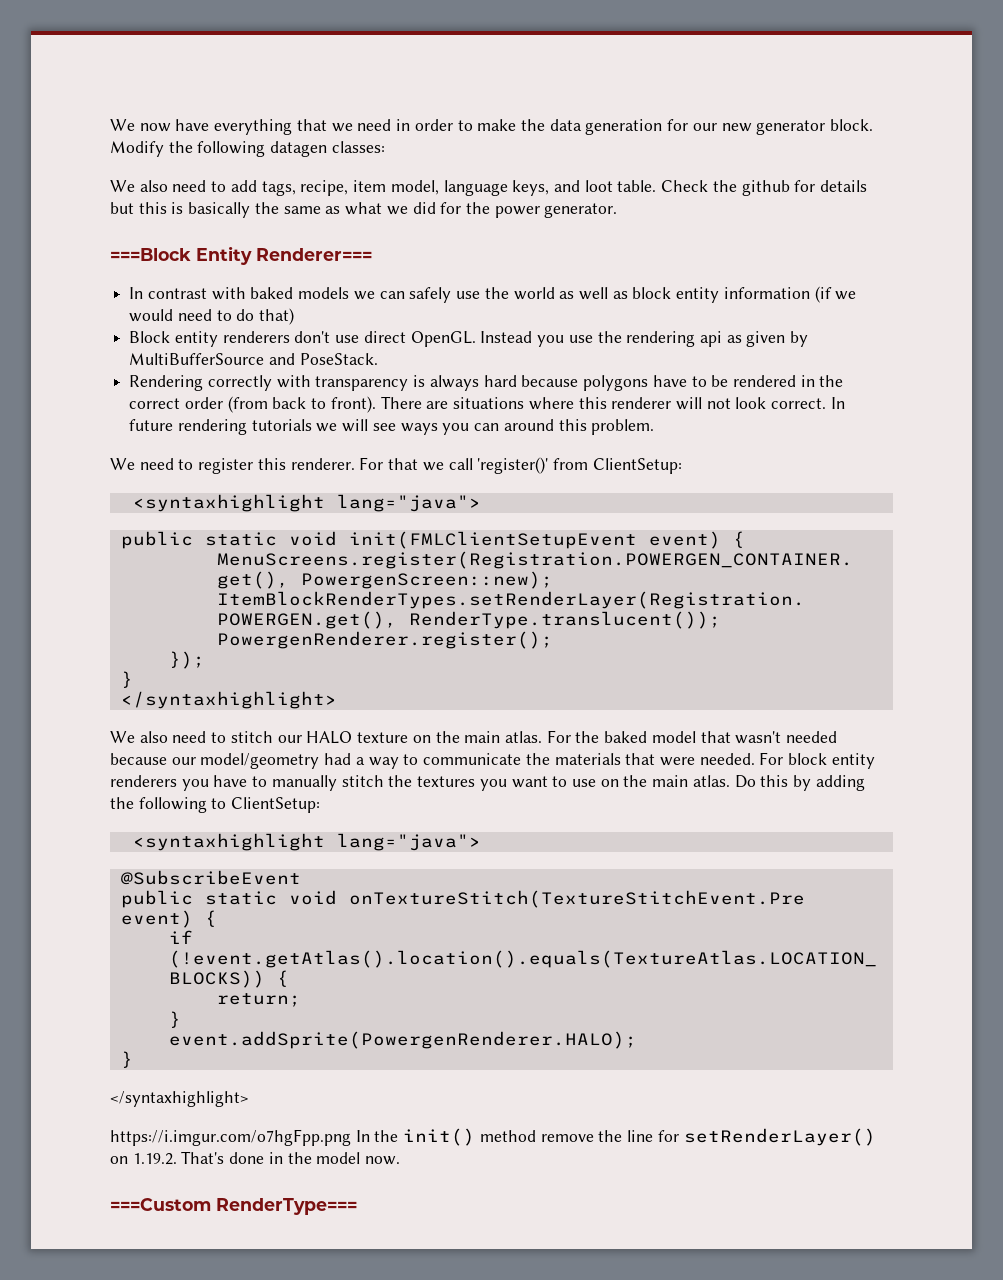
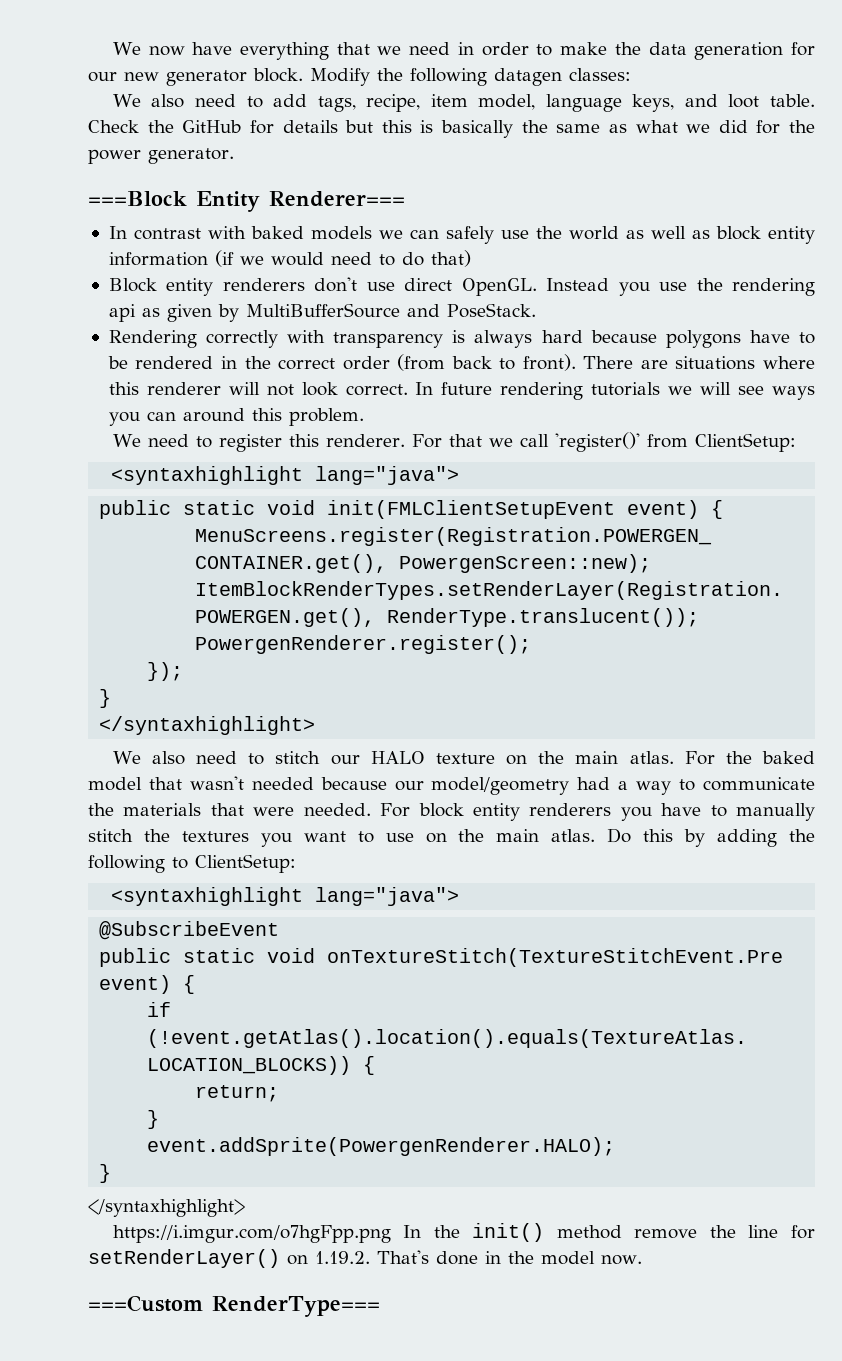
[741,180,790,196] github -> [182,120,242,133] GitHub

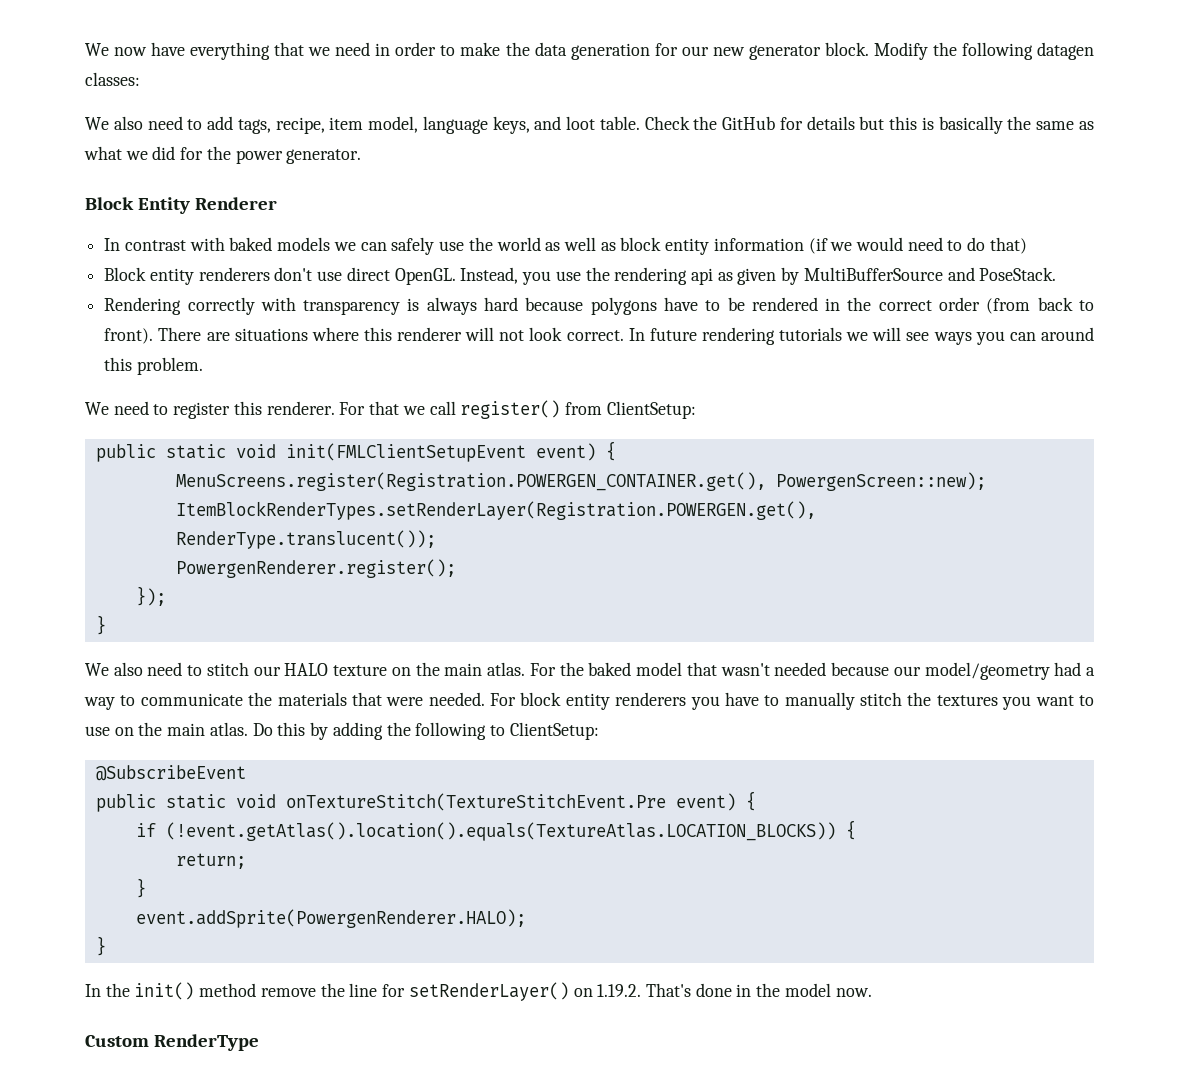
[88,191,405,212] ===Block Entity Renderer=== -> [85,197,277,214] Block Entity Renderer
[546,278,610,291] Instead -> [460,267,519,284] Instead,
[554,432,640,452] 'register()' -> [460,400,561,419] register()
[111,466,460,485] // <syntaxhighlight lang="java"> -> (696, 410) none
[99,716,316,735] // </syntaxhighlight> -> (106, 625) none
[111,887,460,906] // <syntaxhighlight lang="java"> -> (599, 731) none
[88,1199,245,1217] [112,1225,391,1243] </syntaxhighlight> // https://i.imgur.com/o7hgFpp.png -> (106, 946) none
[88,1295,380,1317] ===Custom RenderType=== -> [85,1034,259,1051] Custom RenderType

